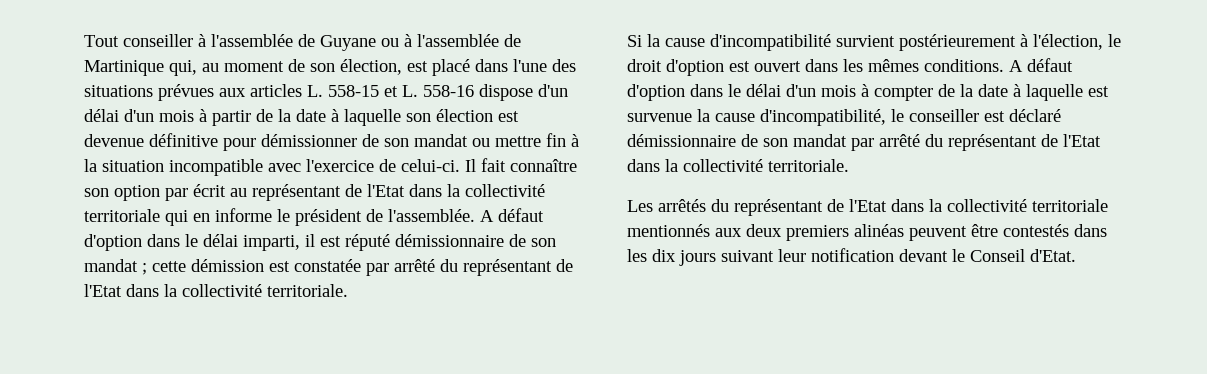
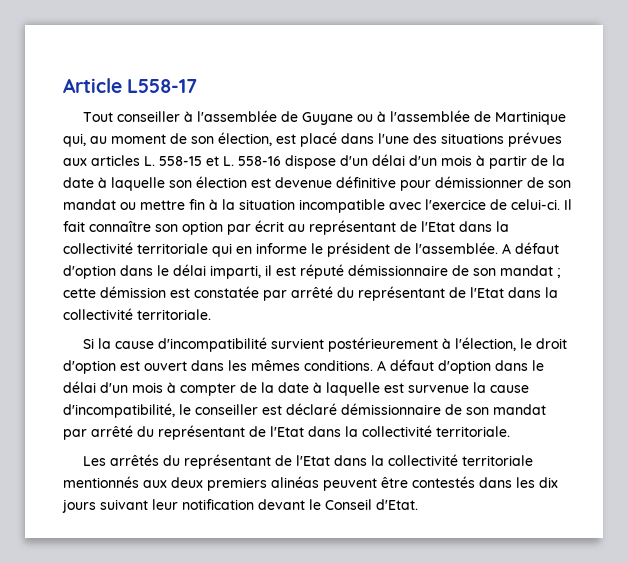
(84, 41) none -> [63,78,198,93] Article L558-17 //

